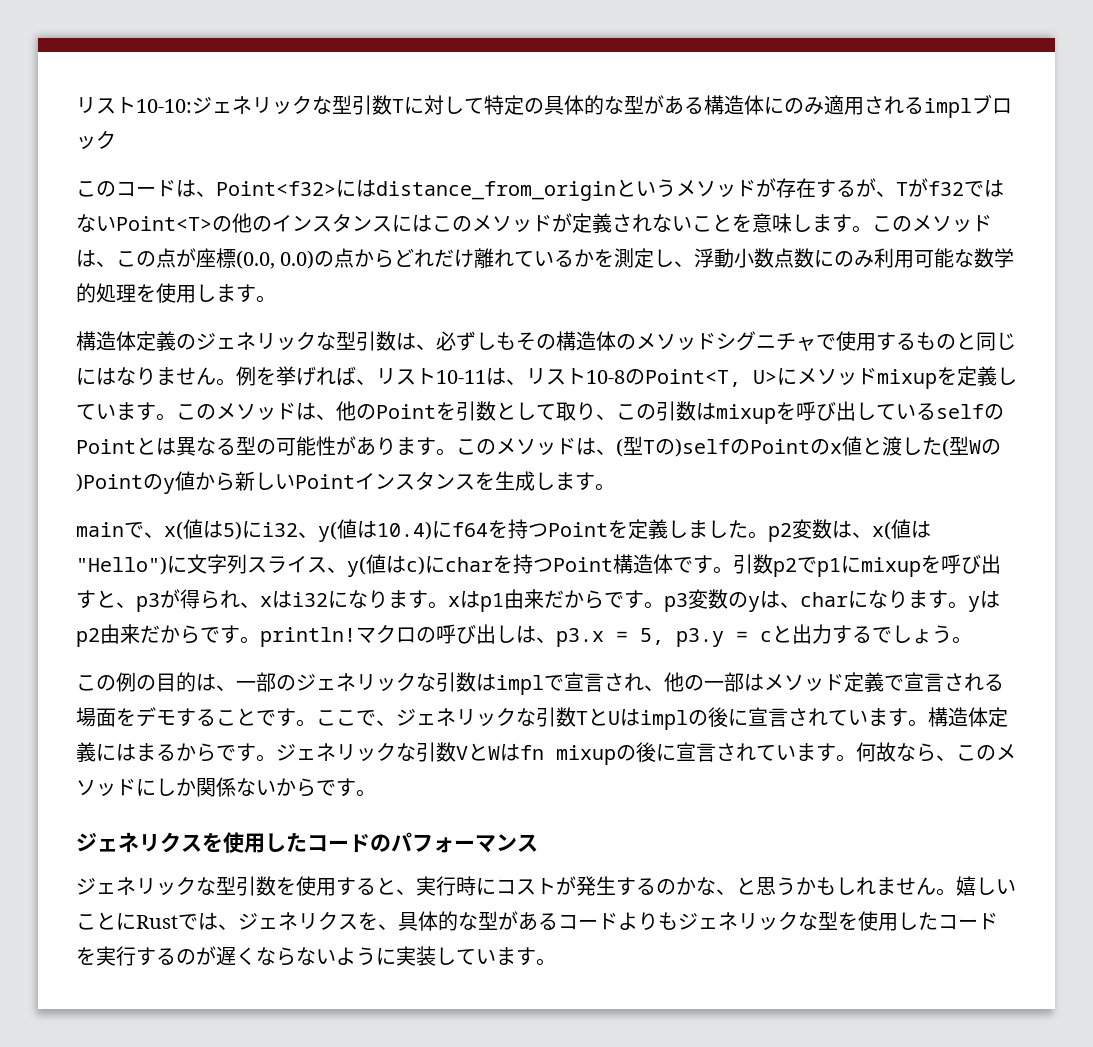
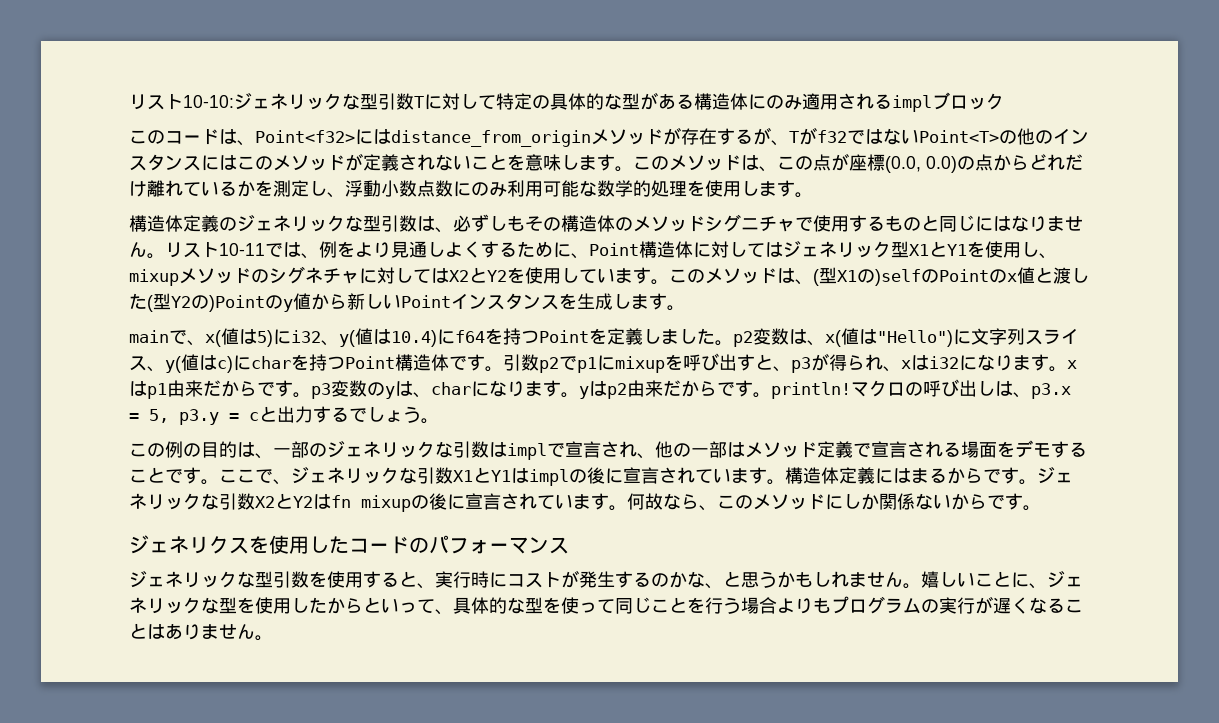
[616,179,676,197] という -> (591, 138) none
[236,366,997,389] 例を挙げれば、リスト10-11は、リスト10-8のPoint<T, U>にメソッドmixupを定義 -> [165,241,1057,259] [129,266,561,286] リスト10-11では、例をより見通しよくするために、Point構造体に対してはジェネリック型X1とY1を使用し、mixupメソッドのシグネチャに対してはX2とY2を使用
[336,401,1004,424] [76,436,655,457] 他のPointを引数として取り、この引数はmixupを呼び出しているselfのPointとは異なる型の可能性があります。このメソッドは、(型T -> [813,267,857,286] (型X1
[969,440,981,454] W -> [171,296,191,308] Y2
[576,708,620,726] TとU -> [453,467,511,483] X1とY1
[456,743,500,761] VとW -> [255,493,313,509] X2とY2
[136,911,758,931] Rustでは、ジェネリクスを、具体的な型があるコードよりもジェネリ -> [1029,571,1083,589] [129,597,165,614] 、ジェネリ
[938,913,998,930] [76,946,536,966] コードを実行するのが遅くならないように実装しています -> [327,596,1083,615] [129,623,255,640] からといって、具体的な型を使って同じことを行う場合よりもプログラムの実行が遅くなることはありません

